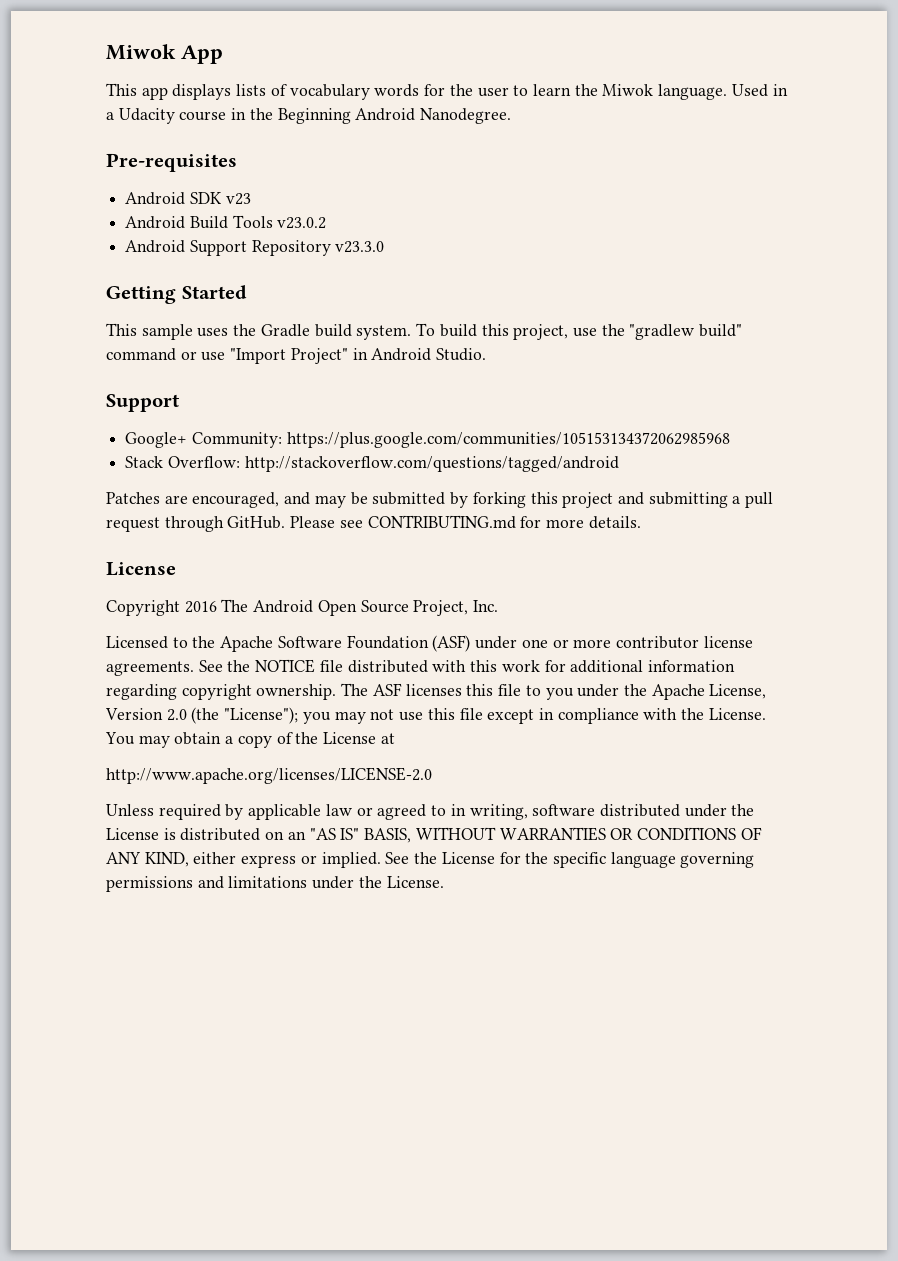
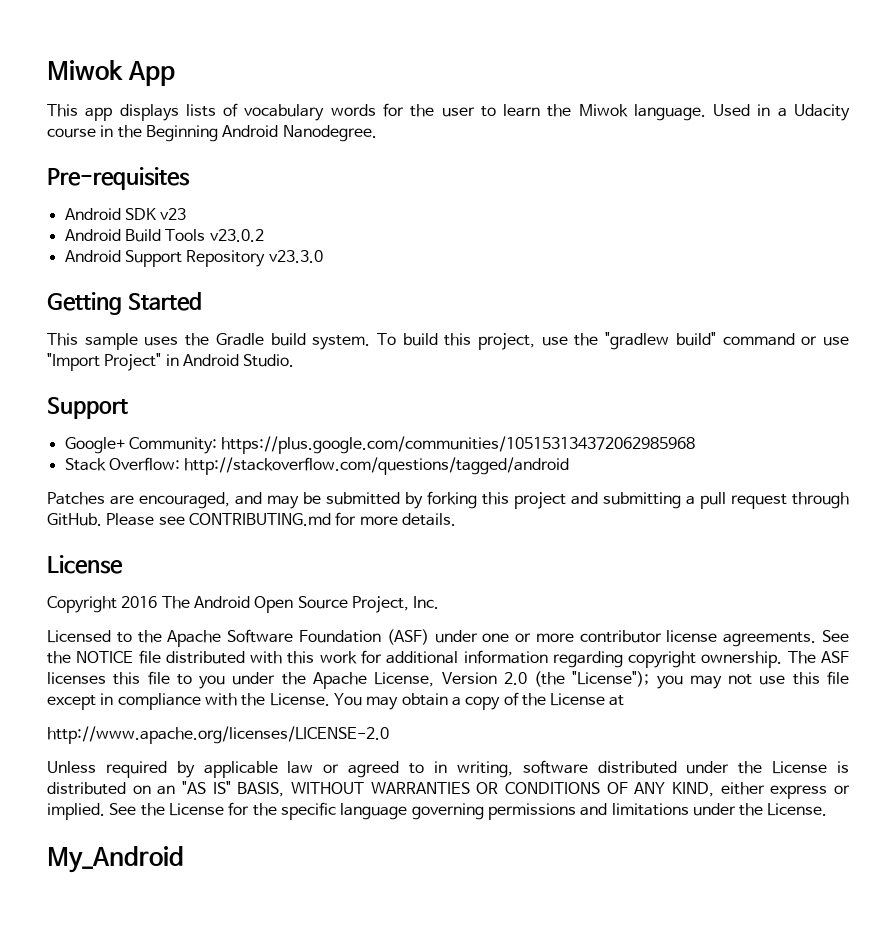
(444, 882) none -> [47,846,184,873] // My_Android

